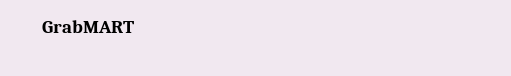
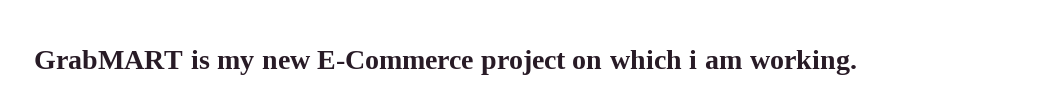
(134, 26) none -> [190,50,857,75] is my new E-Commerce project on which i am working.

